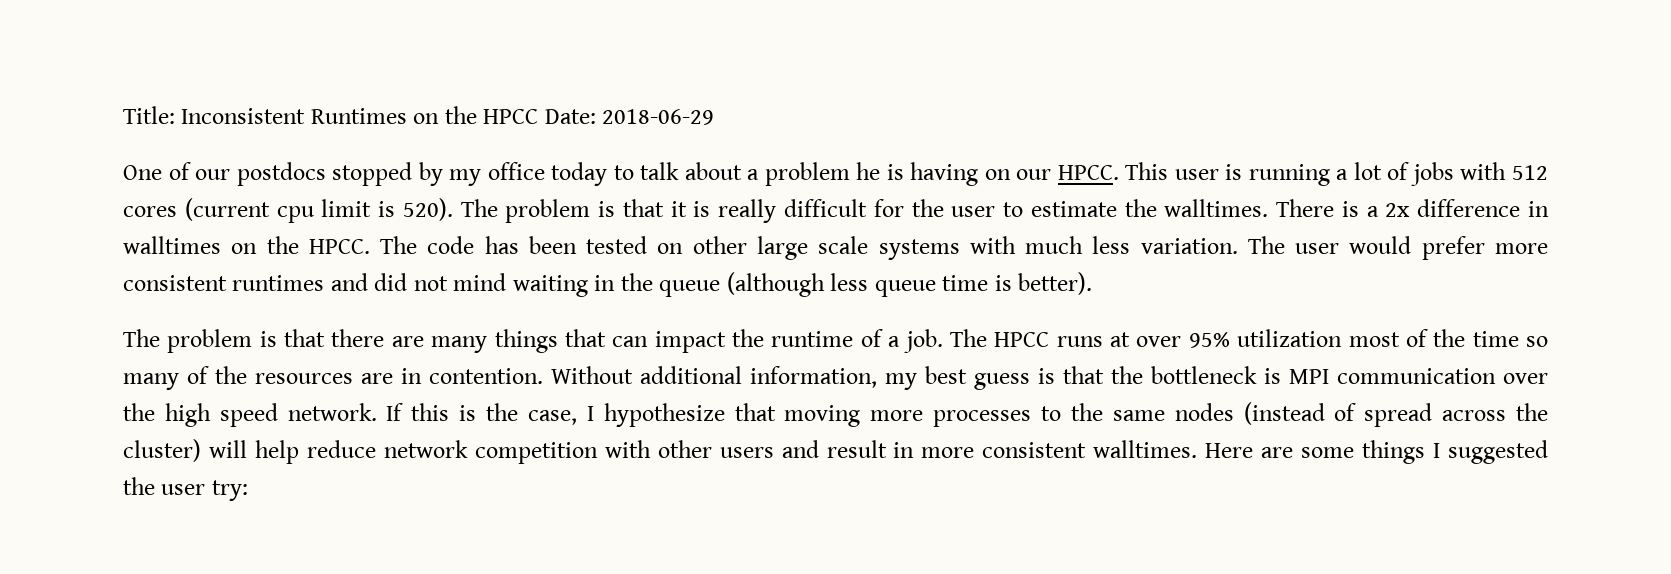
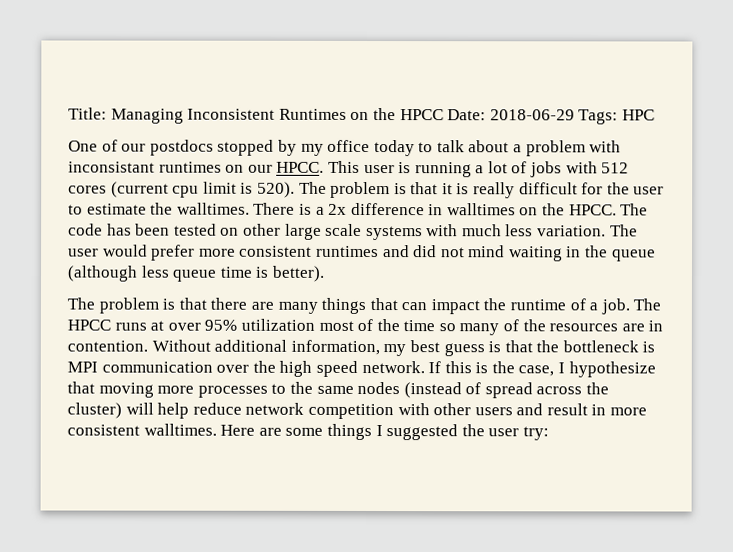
(175, 115) none -> [110,108,184,124] Managing
(715, 117) none -> [578,109,655,125] Tags: HPC
[856,162,979,186] he is having -> [589,140,622,153] [68,161,222,173] with inconsistant runtimes

